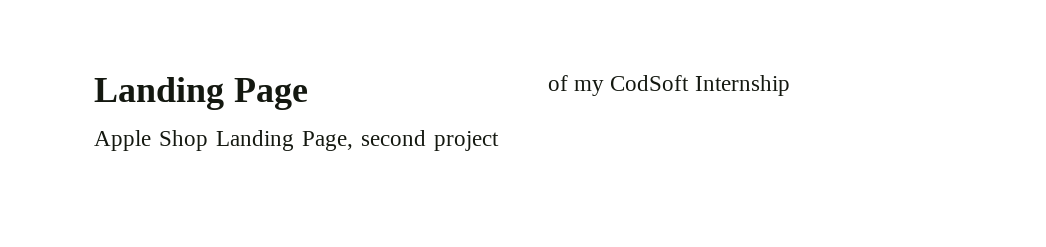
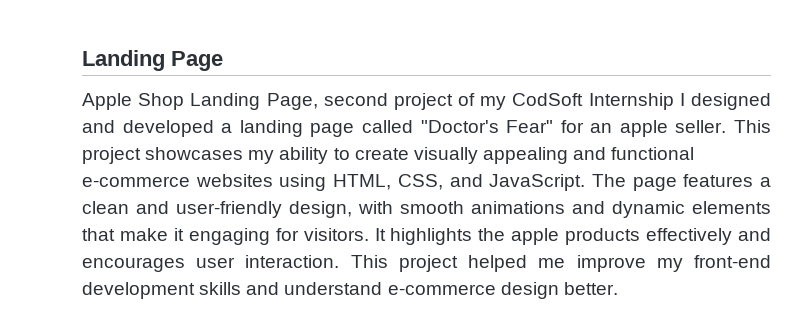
(790, 85) none -> [679,93,772,110] [82,120,771,137] [82,147,695,164] [82,174,772,191] [82,201,771,218] [82,228,771,245] [82,255,771,272] [82,282,618,299] I designed and developed a landing page called "Doctor's Fear" for an apple seller. This project showcases my ability to create visually appealing and functional e-commerce websites using HTML, CSS, and JavaScript. The page features a clean and user-friendly design, with smooth animations and dynamic elements that make it engaging for visitors. It highlights the apple products effectively and encourages user interaction. This project helped me improve my front-end development skills and understand e-commerce design better.

